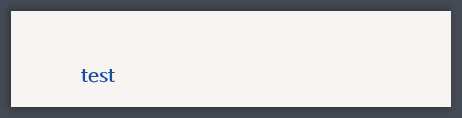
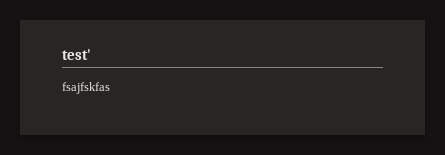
[81,69,115,83] test -> [62,49,91,60] [62,82,110,94] test' // fsajfskfas

